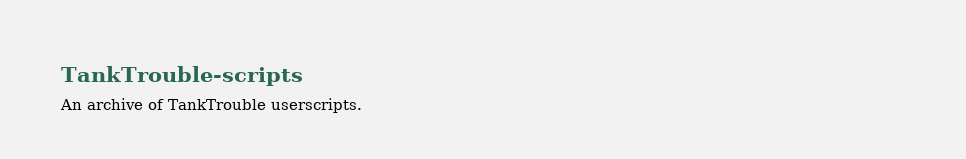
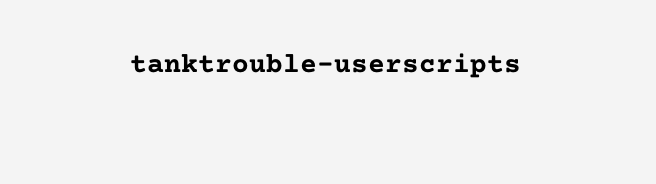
[61,66,303,86] [60,98,362,113] TankTrouble-scripts // An archive of TankTrouble userscripts. -> [130,53,521,78] tanktrouble-userscripts

